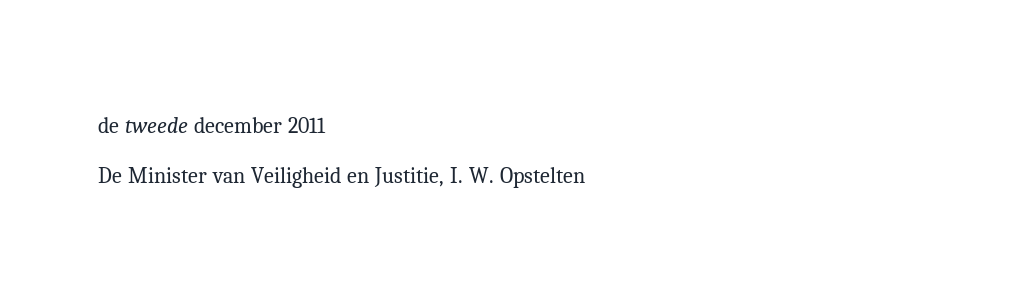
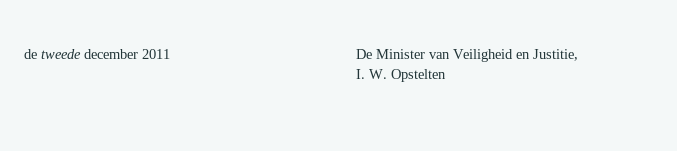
(444, 177) none -> (578, 55) //

